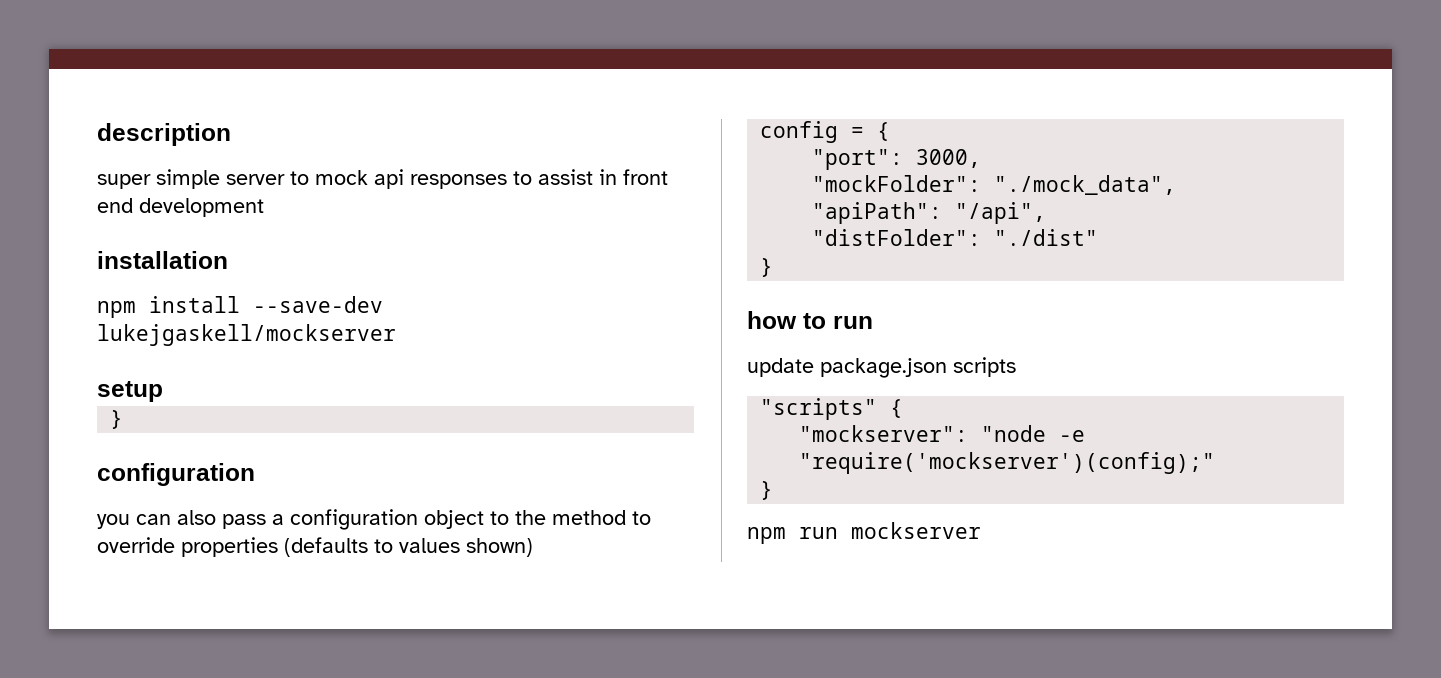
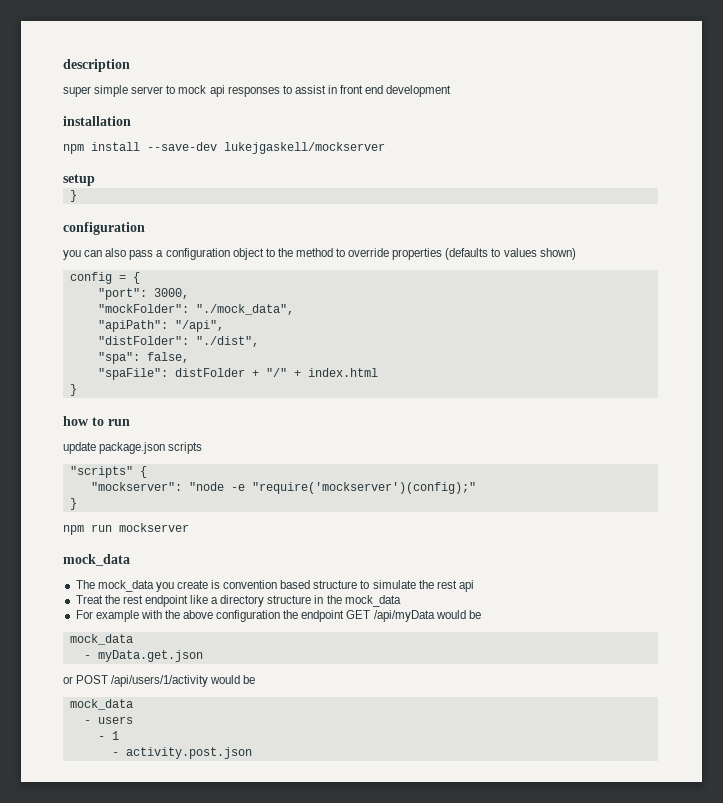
[994,229,1099,246] "./dist" -> [195,336,259,347] [97,352,189,364] [97,368,378,380] "./dist", // "spa": false, // "spaFile": distFolder + "/" + index.html
(981, 530) none -> [63,554,130,566] [75,580,474,592] [75,595,401,607] [75,610,481,622] [69,634,133,645] [83,650,203,662] [63,675,256,687] [69,699,133,710] [83,716,133,724] [97,731,119,740] [111,747,252,759] // mock_data // The mock_data you create is convention based structure to simulate the rest api // Treat the rest endpoint like a directory structure in the mock_data // For example with the above configuration the endpoint GET /api/myData would be // mock_data // - myData.get.json // or POST /api/users/1/activity would be // mock_data // - users // - 1 // - activity.post.json

